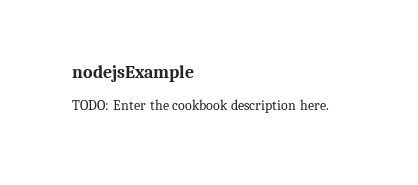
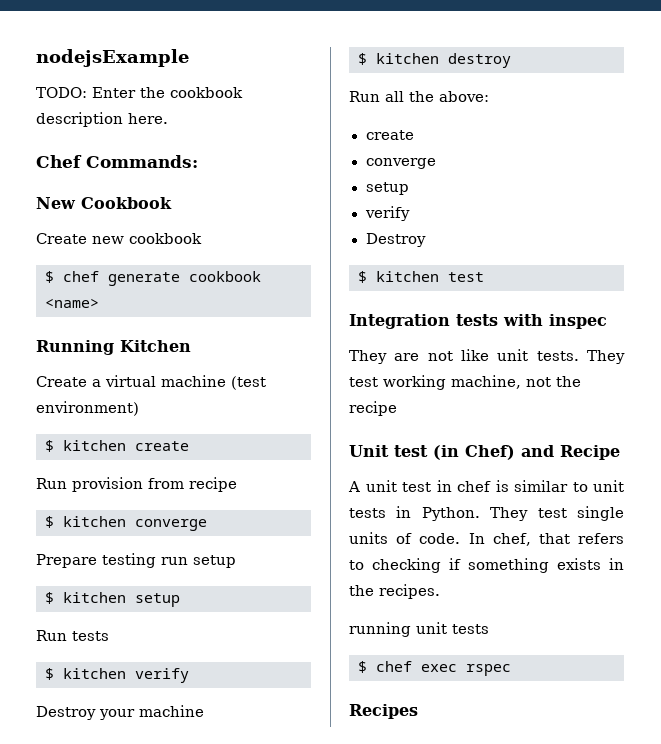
(329, 104) none -> [36,155,198,168] [36,197,172,209] [36,233,202,244] [45,271,261,286] [45,298,99,308] [36,340,191,355] [36,375,266,390] [36,401,139,416] [45,440,189,452] [36,477,237,492] [45,516,207,531] [36,553,236,568] [45,592,180,607] [36,630,109,641] [45,668,189,683] [36,705,204,720] [358,53,511,68] [349,91,489,102] [365,130,414,140] [365,158,436,169] [365,182,409,195] [364,206,410,221] [365,233,426,247] [358,271,484,283] [349,314,607,329] [349,349,625,364] [349,375,581,390] [349,401,397,416] [349,445,620,460] [348,480,624,492] [349,506,624,521] [349,532,624,546] [349,558,624,573] [349,584,440,599] [349,622,489,637] [358,661,511,676] [349,704,418,719] // Chef Commands: // New Cookbook // Create new cookbook // $ chef generate cookbook <name> // Running Kitchen // Create a virtual machine (test environment) // $ kitchen create // Run provision from recipe // $ kitchen converge // Prepare testing run setup // $ kitchen setup // Run tests // $ kitchen verify // Destroy your machine // $ kitchen destroy // Run all the above: // create // converge // setup // verify // Destroy // $ kitchen test // Integration tests with inspec // They are not like unit tests. They test working machine, not the recipe // Unit test (in Chef) and Recipe // A unit test in chef is similar to unit tests in Python. They test single units of code. In chef, that refers to checking if something exists in the recipes. // running unit tests // $ chef exec rspec // Recipes

